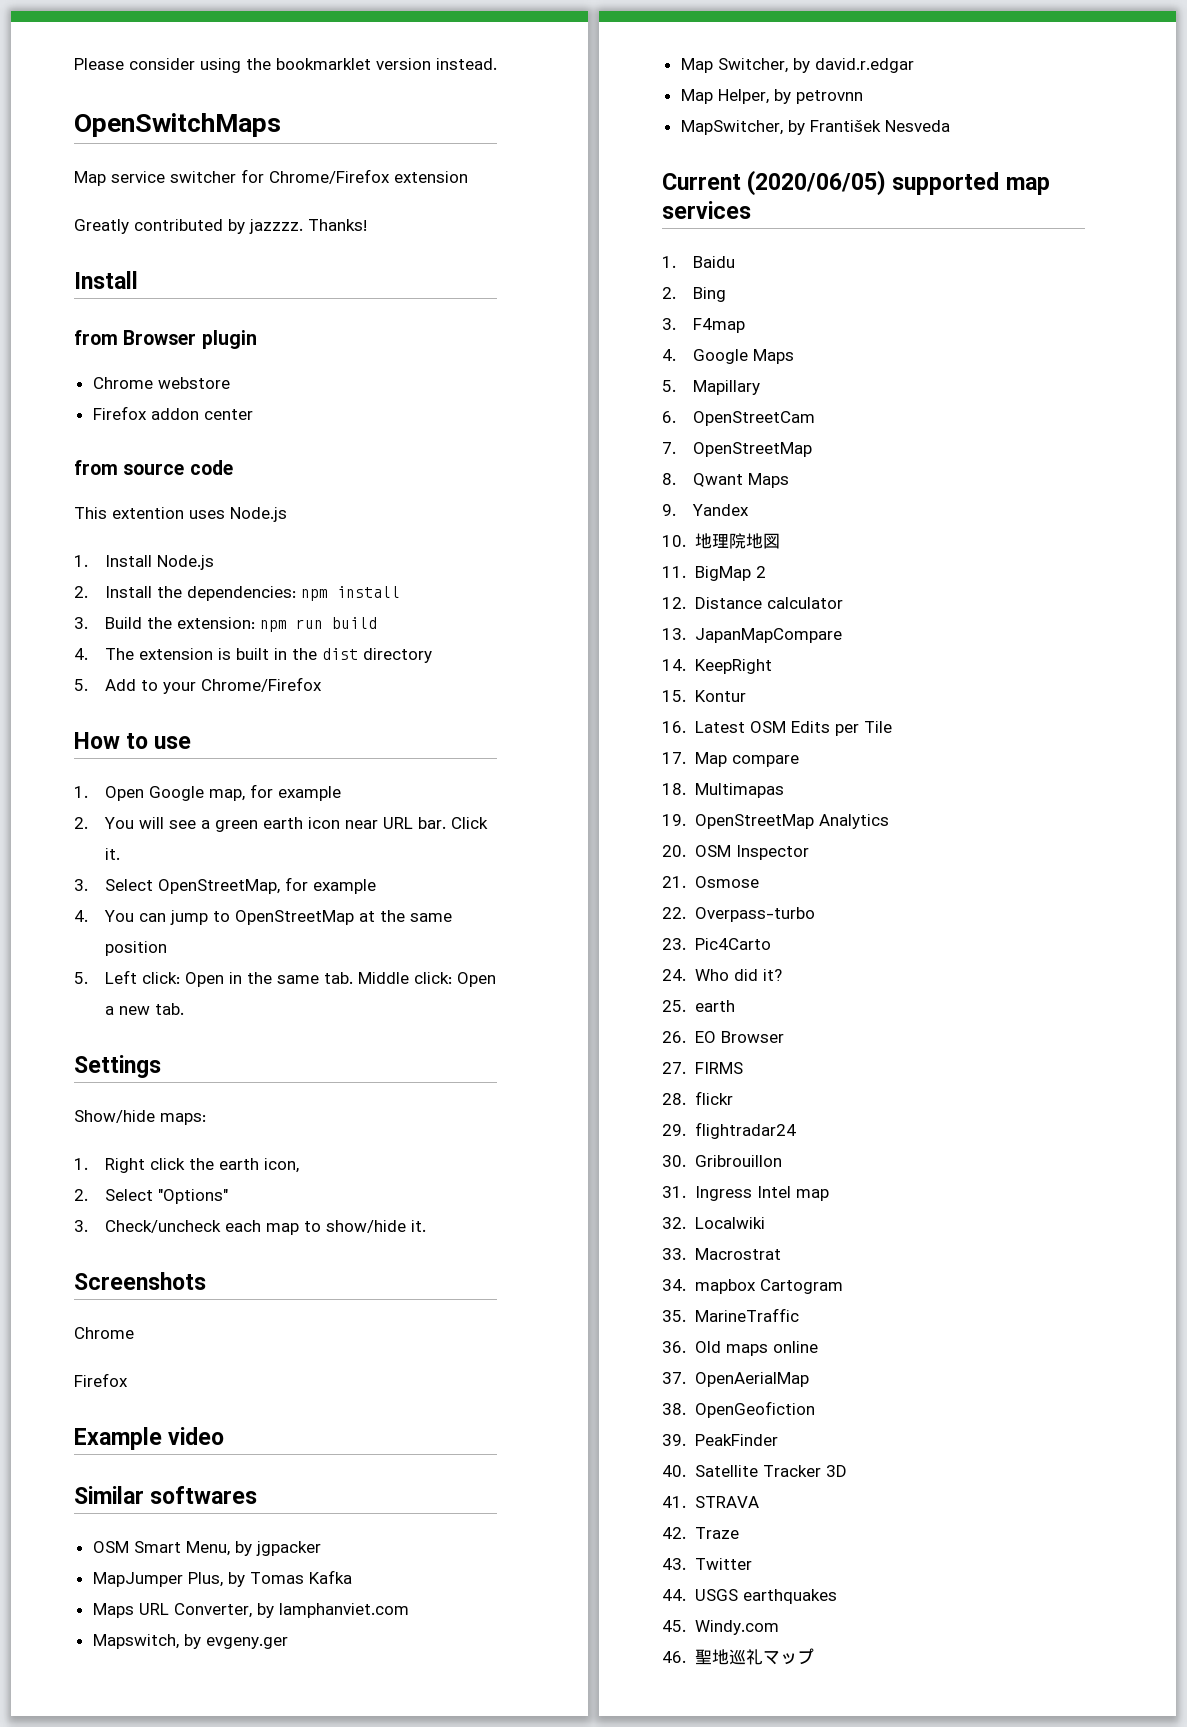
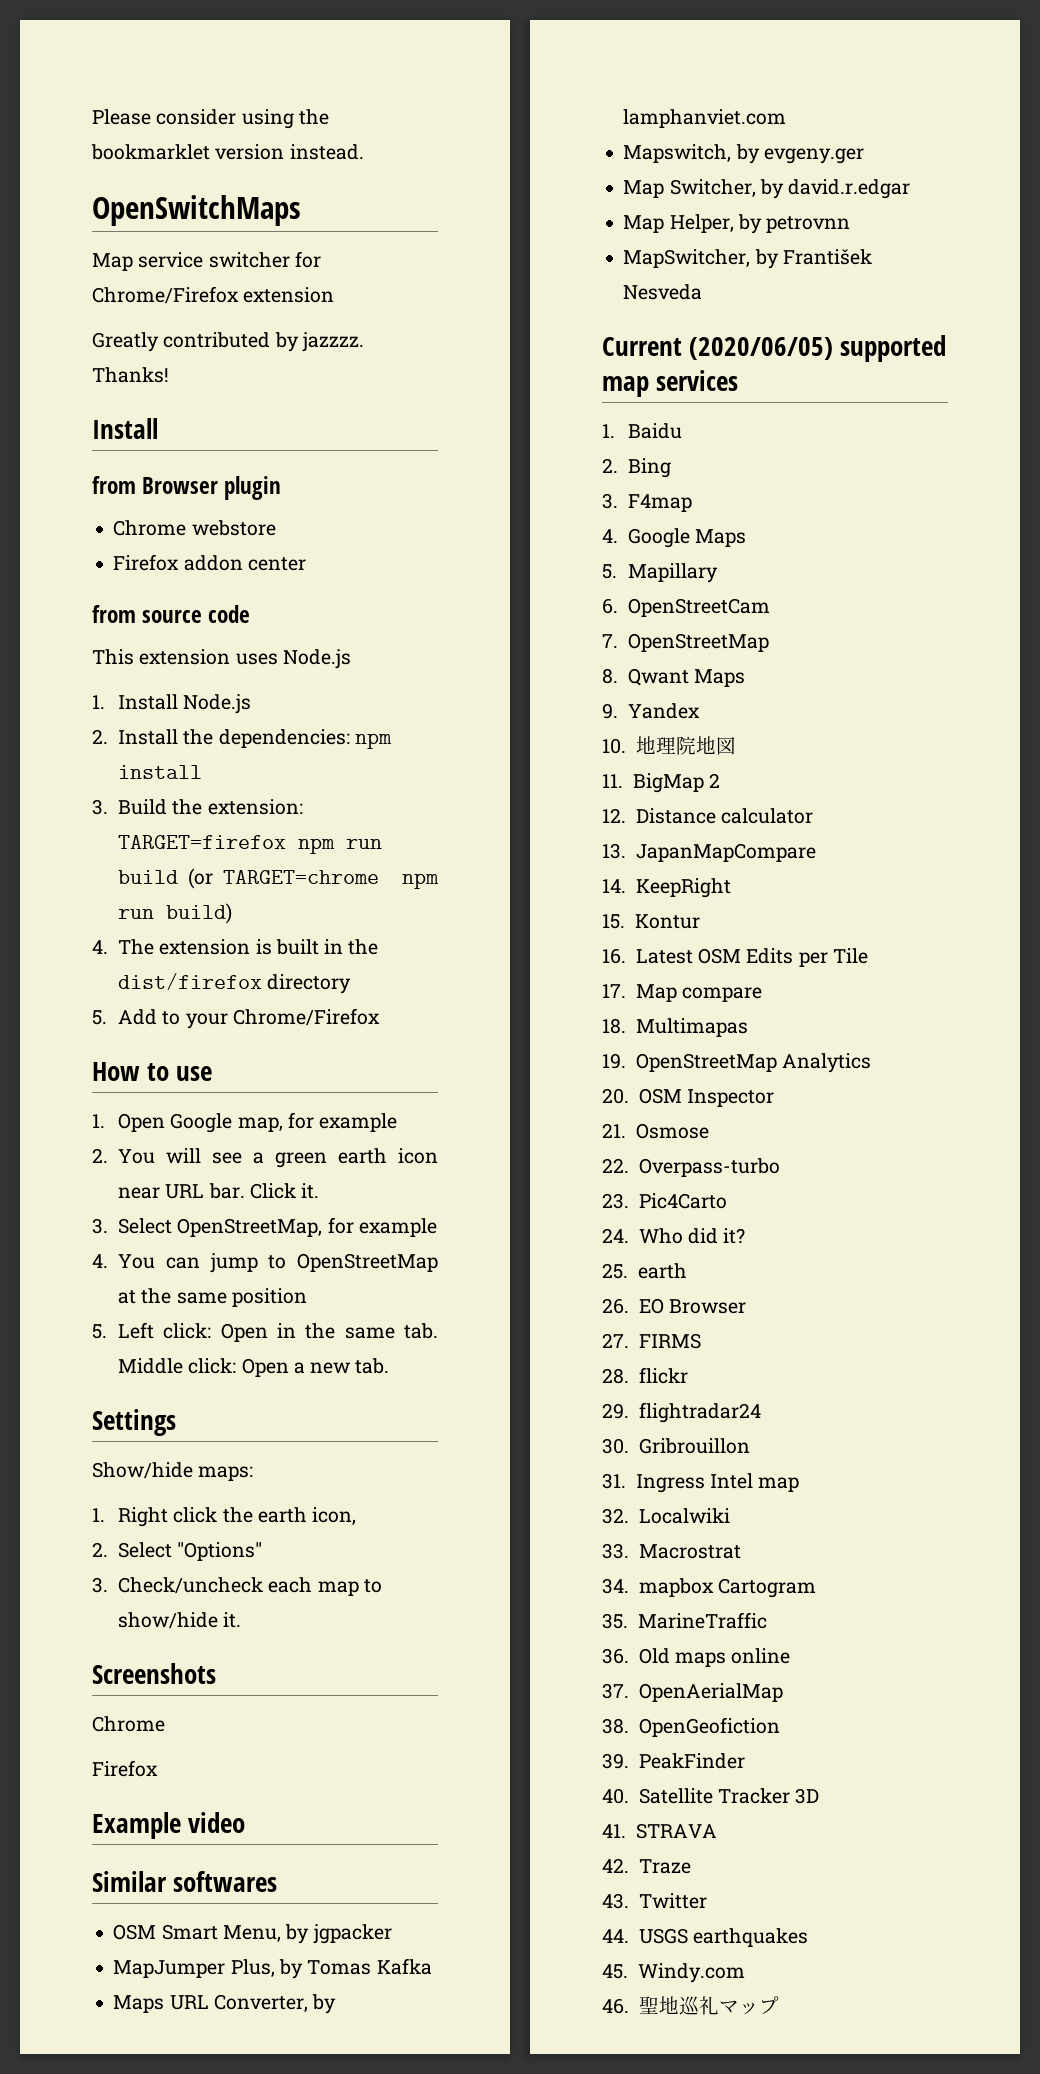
[112,507,184,519] extention -> [139,649,231,665] extension
(256, 623) none -> [118,835,287,849] TARGET=firefox
(378, 623) none -> [188,868,440,889] [118,903,233,924] (or TARGET=chrome npm run build)
[322,648,359,660] dist -> [118,973,263,990] dist/firefox

